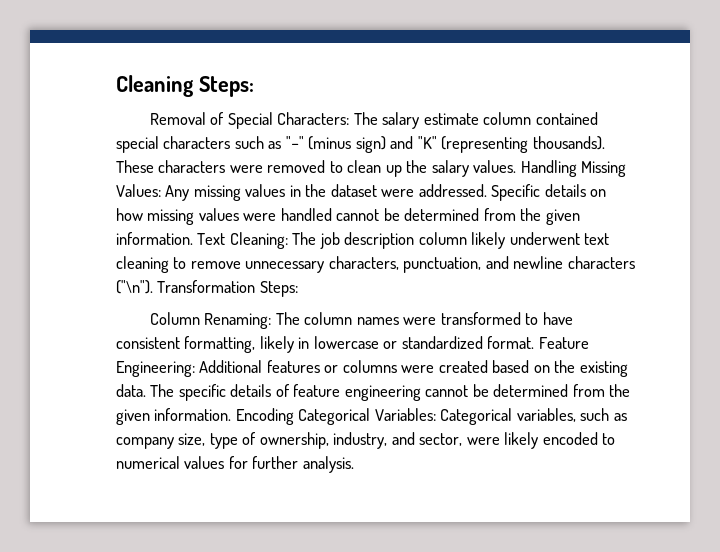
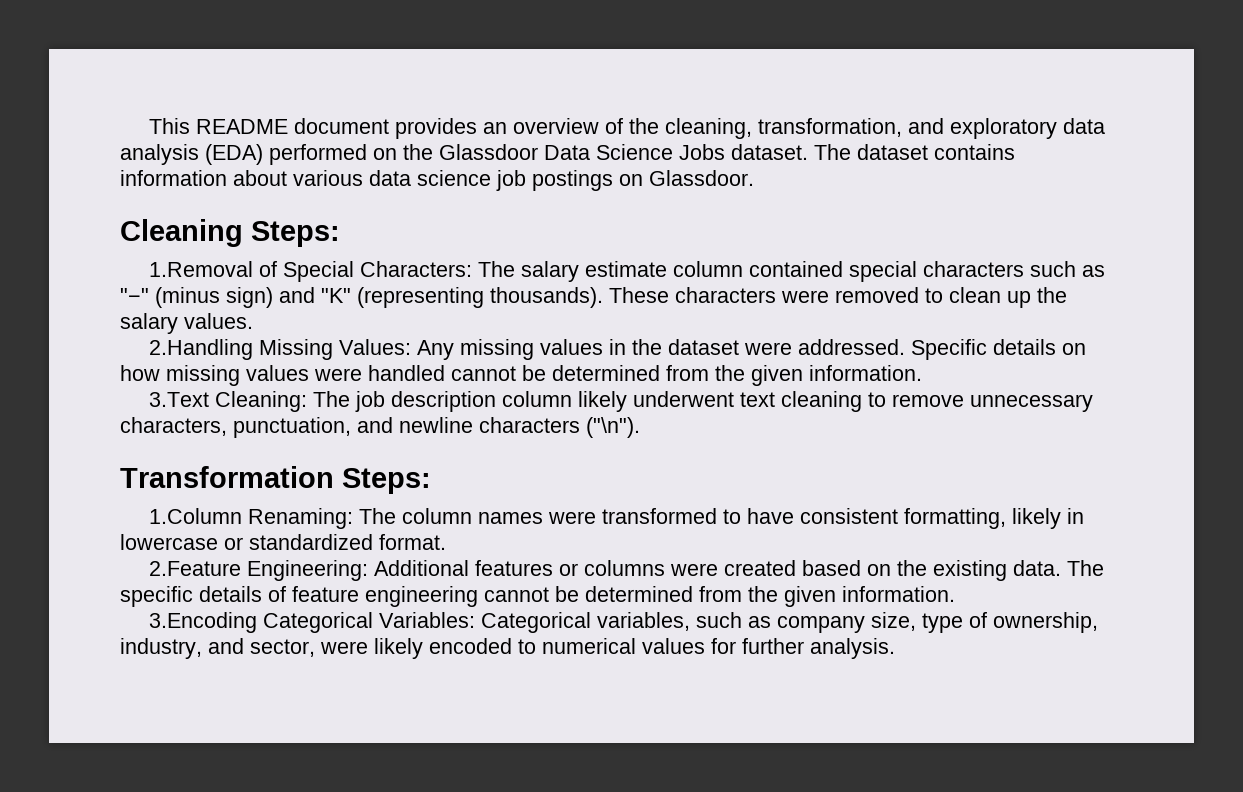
(116, 86) none -> [149,118,1106,139] [120,144,1015,165] [120,170,754,191] This README document provides an overview of the cleaning, transformation, and exploratory data analysis (EDA) performed on the Glassdoor Data Science Jobs dataset. The dataset contains information about various data science job postings on Glassdoor. //
[149,112,206,125] Removal -> [149,261,254,277] 1.Removal
[520,160,577,177] Handling -> [149,339,254,360] // 2.Handling
[197,233,226,245] Text -> [149,392,210,407] // 3.Text
(153, 287) none -> (640, 427) //
[149,312,200,325] Column -> [149,508,243,524] 1.Column
[538,337,589,349] Feature -> [149,561,242,576] // 2.Feature
[235,408,294,425] Encoding -> [149,612,258,633] // 3.Encoding

